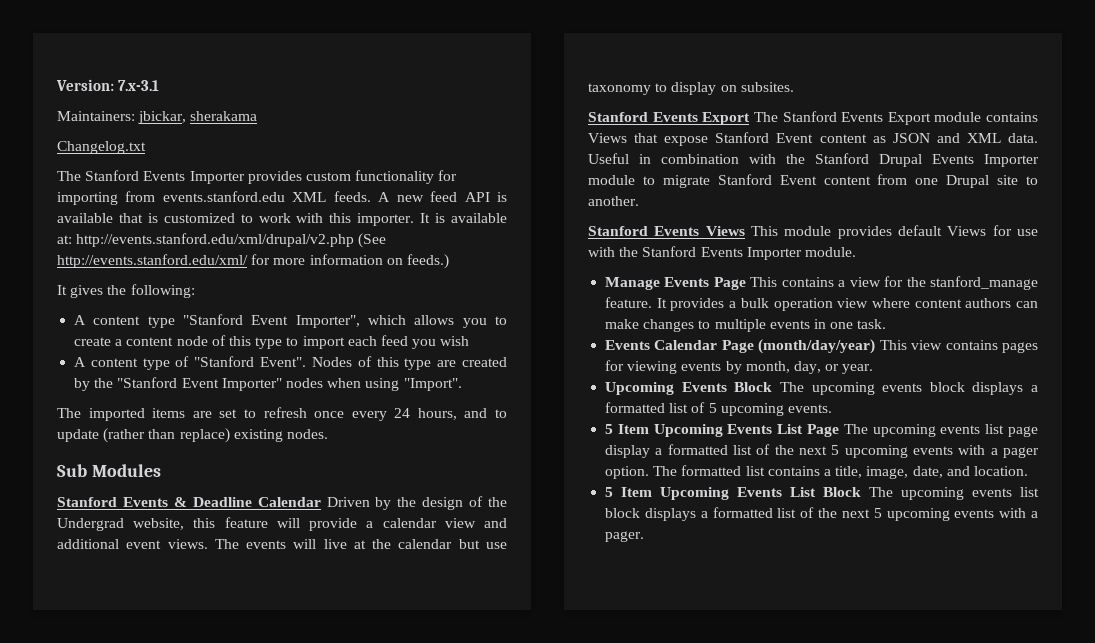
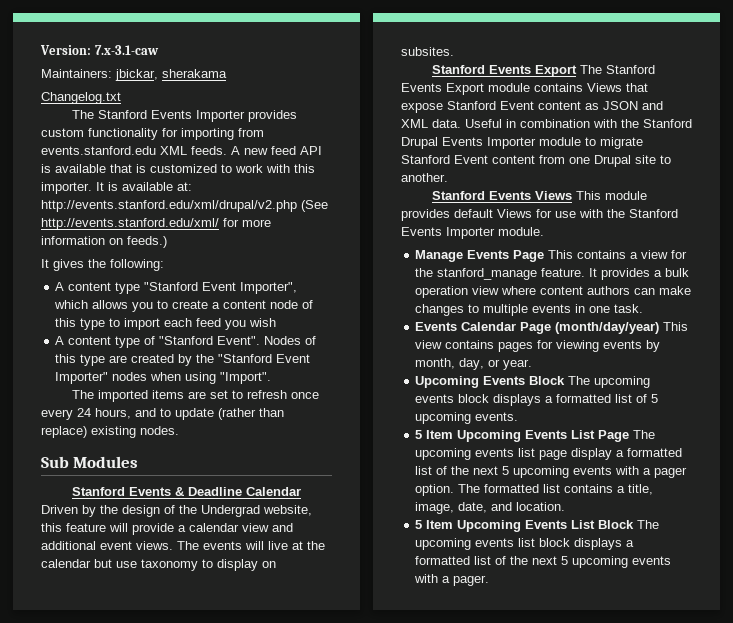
[118,80,160,91] 7.x-3.1 -> [94,45,159,55] 7.x-3.1-caw

